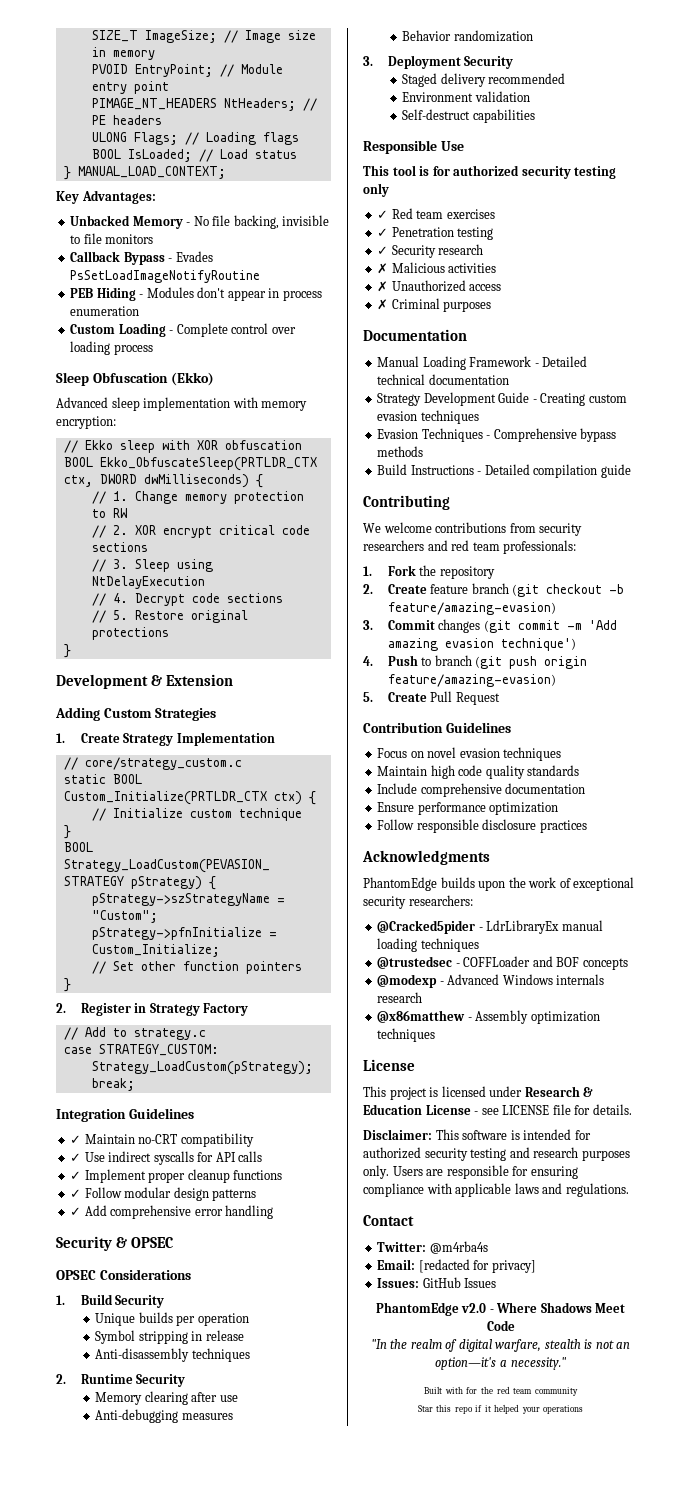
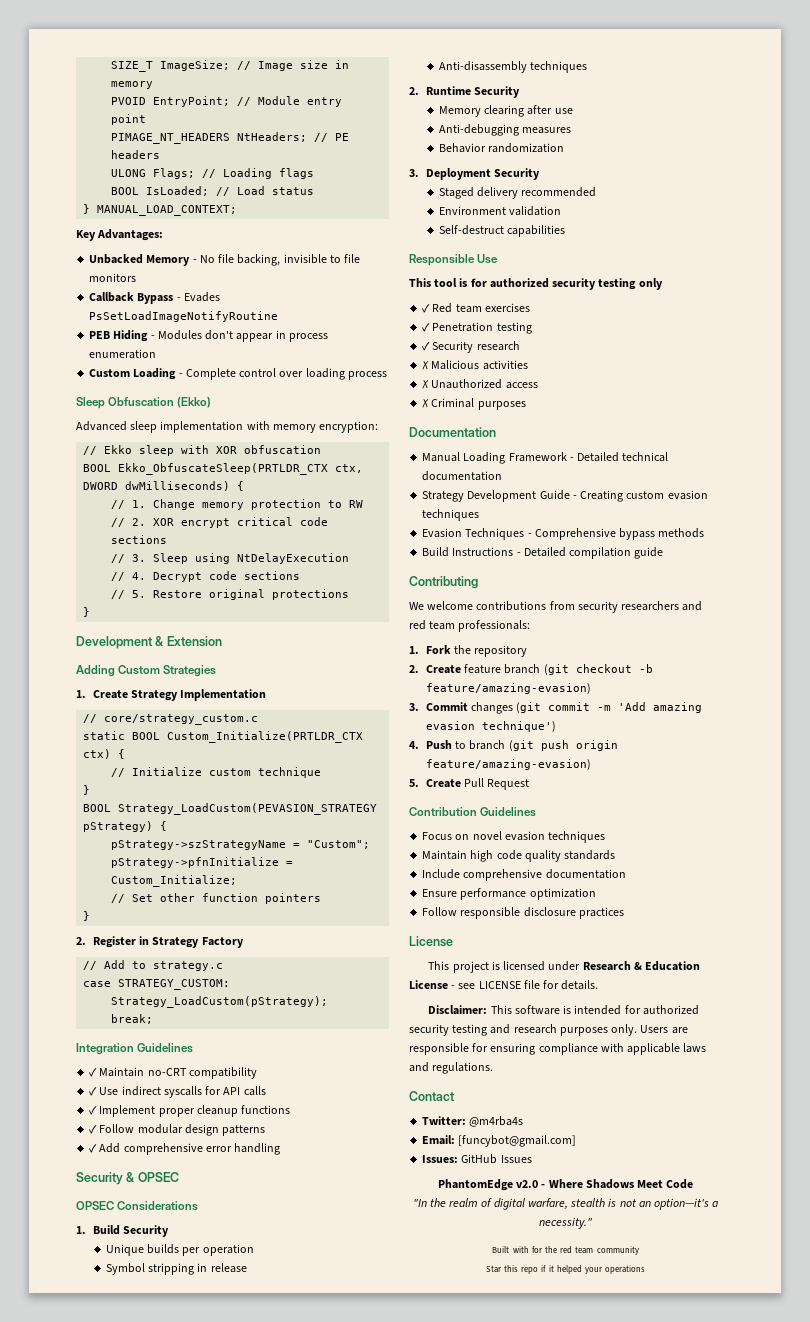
[362,850,490,865] [363,877,635,891] [363,895,473,909] [377,920,603,934] [377,938,479,952] [377,956,628,970] [377,974,605,988] [377,992,423,1003] [377,1010,600,1024] [377,1028,436,1042] // Acknowledgments // PhantomEdge builds upon the work of exceptional security researchers: // @Cracked5pider - LdrLibraryEx manual loading techniques // @trustedsec - COFFLoader and BOF concepts // @modexp - Advanced Windows internals research // @x86matthew - Assembly optimization techniques -> (624, 913) none
[418,1259,536,1273] [redacted for privacy] -> [458,1135,577,1147] [funcybot@gmail.com]

